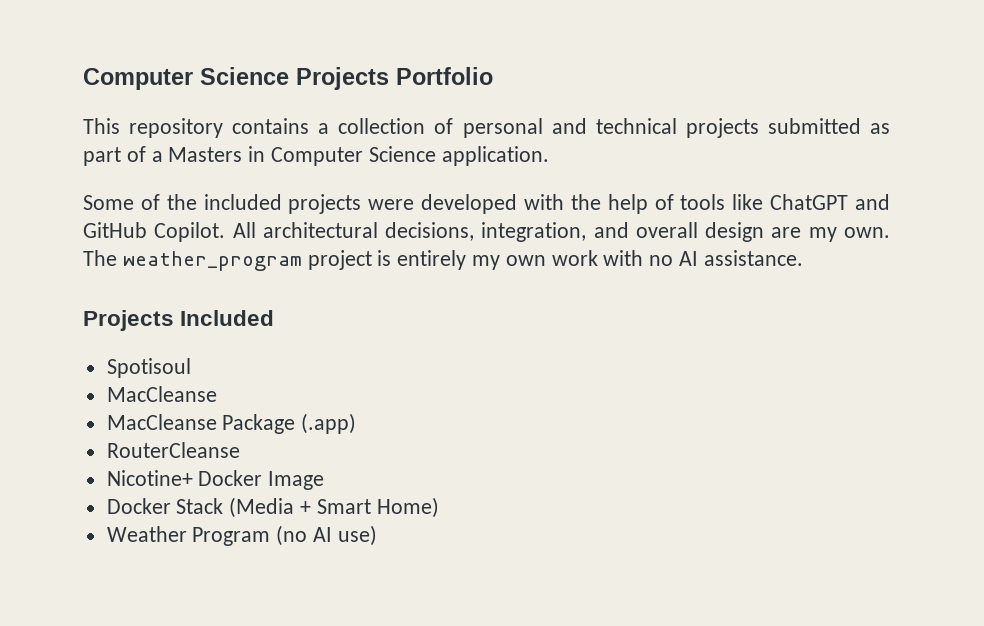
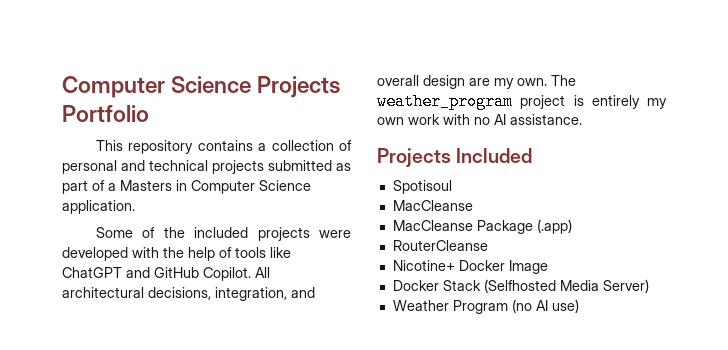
[229,497,439,518] (Media + Smart Home) -> [483,279,649,293] (Selfhosted Media Server)

